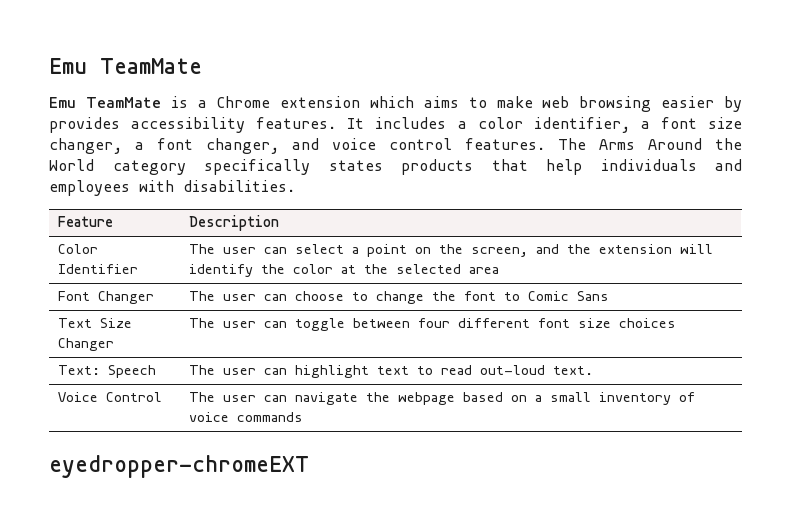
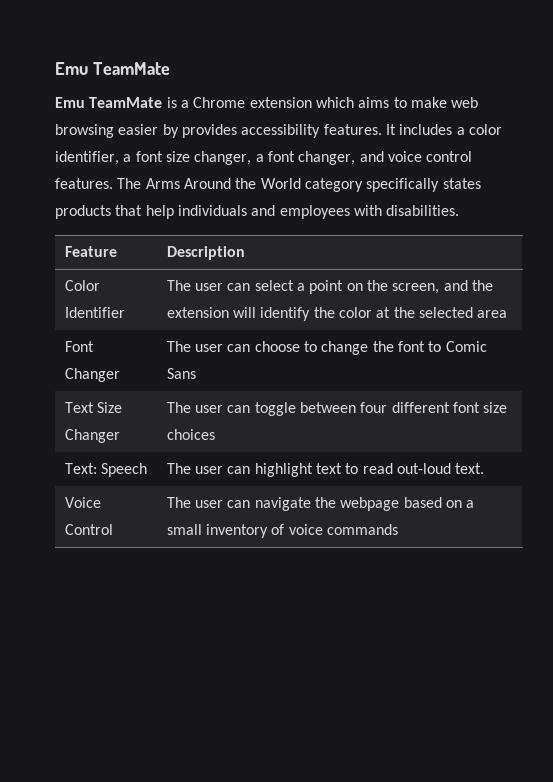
[49,455,309,478] // eyedropper-chromeEXT -> (398, 529) none

